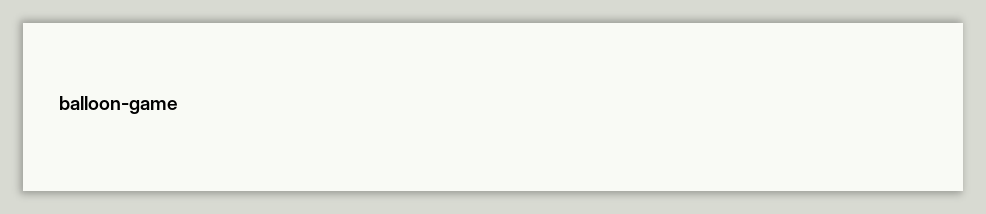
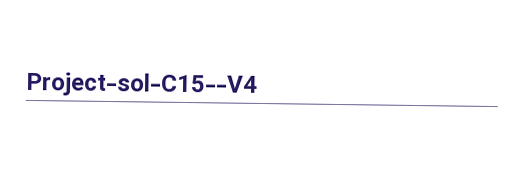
[59,96,178,114] balloon-game -> [25,71,258,98] Project-sol-C15--V4

